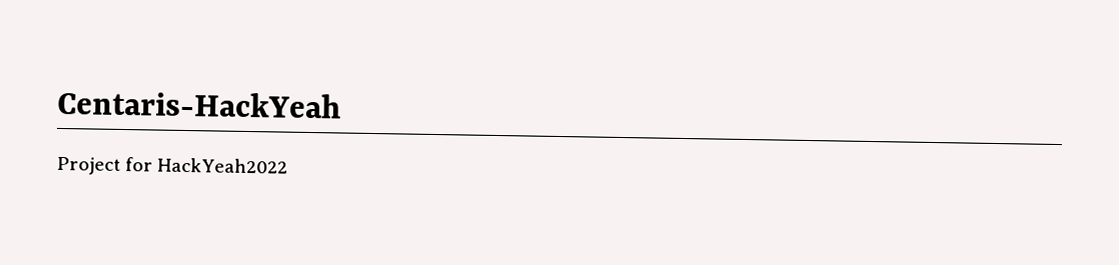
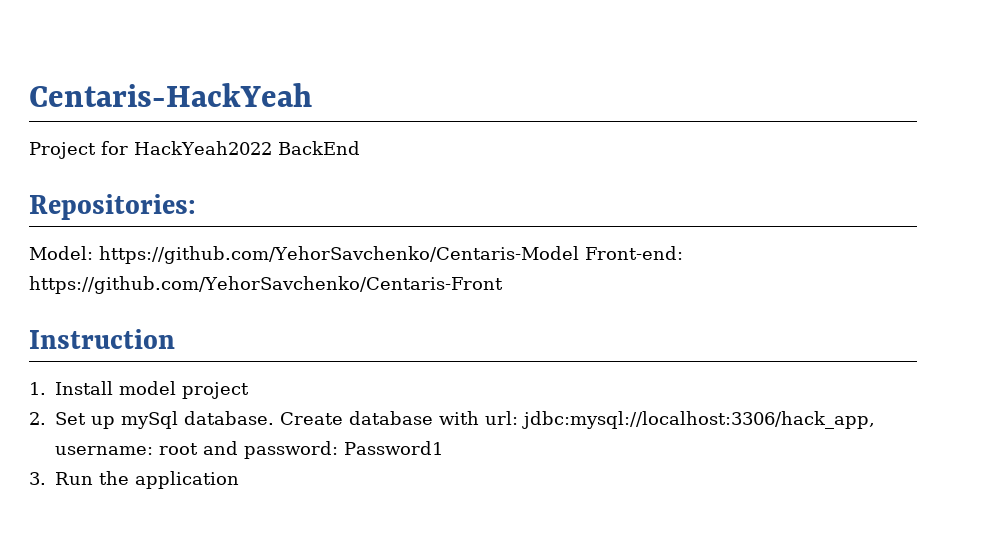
(289, 165) none -> [277,141,360,155] [29,194,196,220] [29,246,683,264] [29,276,503,294] [29,329,175,349] [29,381,249,399] [29,411,875,429] [55,441,443,459] [29,471,239,489] BackEnd // Repositories: // Model: https://github.com/YehorSavchenko/Centaris-Model Front-end: https://github.com/YehorSavchenko/Centaris-Front // Instruction // 1. Install model project // 2. Set up mySql database. Create database with url: jdbc:mysql://localhost:3306/hack_app, username: root and password: Password1 // 3. Run the application

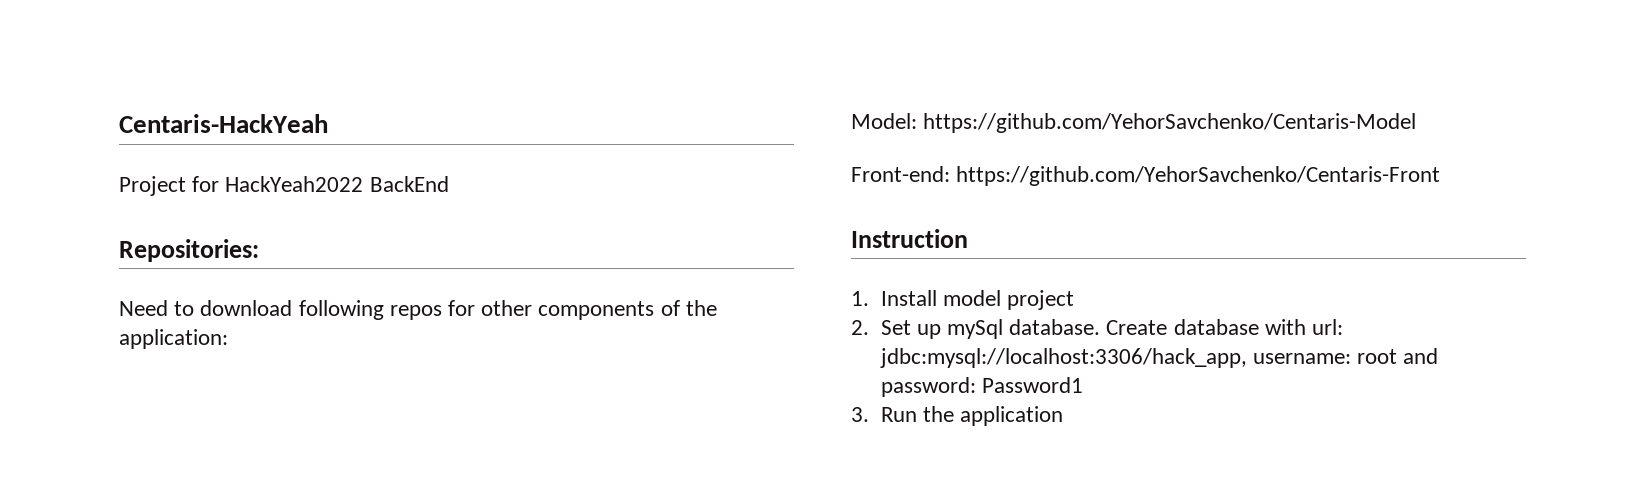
(196, 207) none -> [119,300,717,320] [119,329,228,349] // Need to download following repos for other components of the application:
(579, 255) none -> (1417, 123) //

